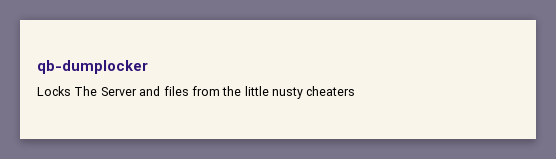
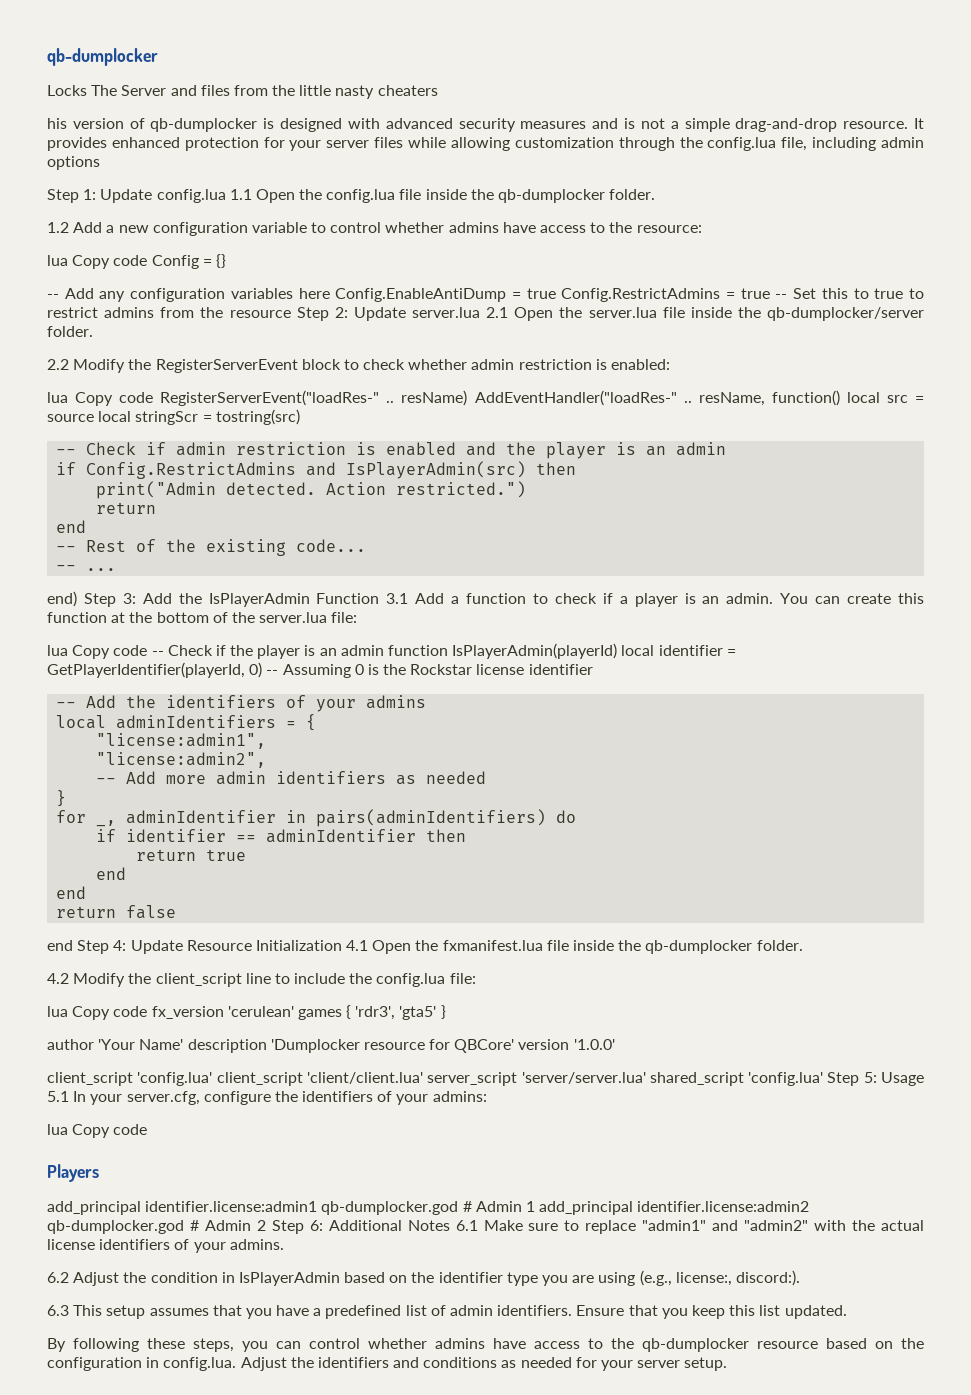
[272,87,303,99] nusty -> [335,85,375,99] nasty
(356, 91) none -> [47,118,925,132] [47,137,925,151] [47,156,100,170] [47,189,656,203] [47,222,702,236] [47,254,226,269] [47,288,925,302] [47,307,924,321] [47,326,93,337] [47,359,671,373] [47,390,925,406] [47,409,300,425] [56,442,727,459] [56,461,577,479] [96,481,527,499] [96,502,157,514] [56,520,87,533] [56,539,367,556] [56,565,117,571] [47,591,924,607] [47,612,358,623] [47,643,736,659] [47,662,593,678] [56,695,427,712] [56,714,317,731] [96,733,267,749] [96,752,267,768] [96,771,487,785] [56,790,67,807] [56,809,577,827] [96,829,467,843] [136,849,247,861] [96,867,127,880] [56,886,87,899] [56,905,177,919] [47,940,803,954] [47,973,476,987] [47,1005,446,1020] [47,1039,615,1053] [47,1072,924,1086] [47,1091,487,1105] [47,1124,148,1138] [47,1164,99,1182] [47,1201,810,1215] [47,1220,925,1234] [47,1239,284,1253] [47,1270,800,1286] [47,1305,847,1319] [47,1338,924,1352] [47,1357,728,1371] // his version of qb-dumplocker is designed with advanced security measures and is not a simple drag-and-drop resource. It provides enhanced protection for your server files while allowing customization through the config.lua file, including admin options // Step 1: Update config.lua 1.1 Open the config.lua file inside the qb-dumplocker folder. // 1.2 Add a new configuration variable to control whether admins have access to the resource: // lua Copy code Config = {} // -- Add any configuration variables here Config.EnableAntiDump = true Config.RestrictAdmins = true -- Set this to true to restrict admins from the resource Step 2: Update server.lua 2.1 Open the server.lua file inside the qb-dumplocker/server folder. // 2.2 Modify the RegisterServerEvent block to check whether admin restriction is enabled: // lua Copy code RegisterServerEvent("loadRes-" .. resName) AddEventHandler("loadRes-" .. resName, function() local src = source local stringScr = tostring(src) // -- Check if admin restriction is enabled and the player is an admin // if Config.RestrictAdmins and IsPlayerAdmin(src) then // print("Admin detected. Action restricted.") // return // end // -- Rest of the existing code... // -- ... // end) Step 3: Add the IsPlayerAdmin Function 3.1 Add a function to check if a player is an admin. You can create this function at the bottom of the server.lua file: // lua Copy code -- Check if the player is an admin function IsPlayerAdmin(playerId) local identifier = GetPlayerIdentifier(playerId, 0) -- Assuming 0 is the Rockstar license identifier // -- Add the identifiers of your admins // local adminIdentifiers = { // "license:admin1", // "license:admin2", // -- Add more admin identifiers as needed // } // for _, adminIdentifier in pairs(adminIdentifiers) do // if identifier == adminIdentifier then // return true // end // end // return false // end Step 4: Update Resource Initialization 4.1 Open the fxmanifest.lua file inside the qb-dumplocker folder. // 4.2 Modify the client_script line to include the config.lua file: // lua Copy code fx_version 'cerulean' games { 'rdr3', 'gta5' } // author 'Your Name' description 'Dumplocker resource for QBCore' version '1.0.0' // client_script 'config.lua' client_script 'client/client.lua' server_script 'server/server.lua' shared_script 'config.lua' Step 5: Usage 5.1 In your server.cfg, configure the identifiers of your admins: // lua Copy code // Players // add_principal identifier.license:admin1 qb-dumplocker.god # Admin 1 add_principal identifier.license:admin2 qb-dumplocker.god # Admin 2 Step 6: Additional Notes 6.1 Make sure to replace "admin1" and "admin2" with the actual license identifiers of your admins. // 6.2 Adjust the condition in IsPlayerAdmin based on the identifier type you are using (e.g., license:, discord:). // 6.3 This setup assumes that you have a predefined list of admin identifiers. Ensure that you keep this list updated. // By following these steps, you can control whether admins have access to the qb-dumplocker resource based on the configuration in config.lua. Adjust the identifiers and conditions as needed for your server setup.

